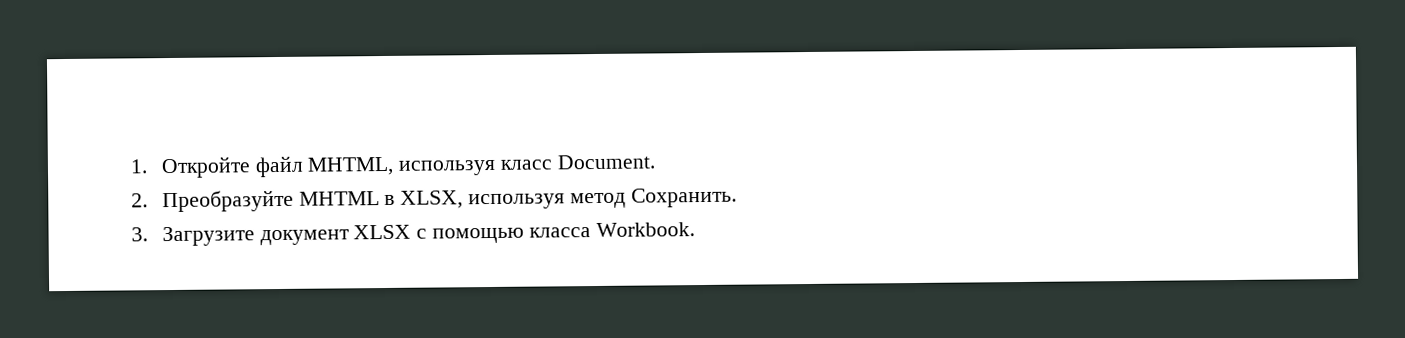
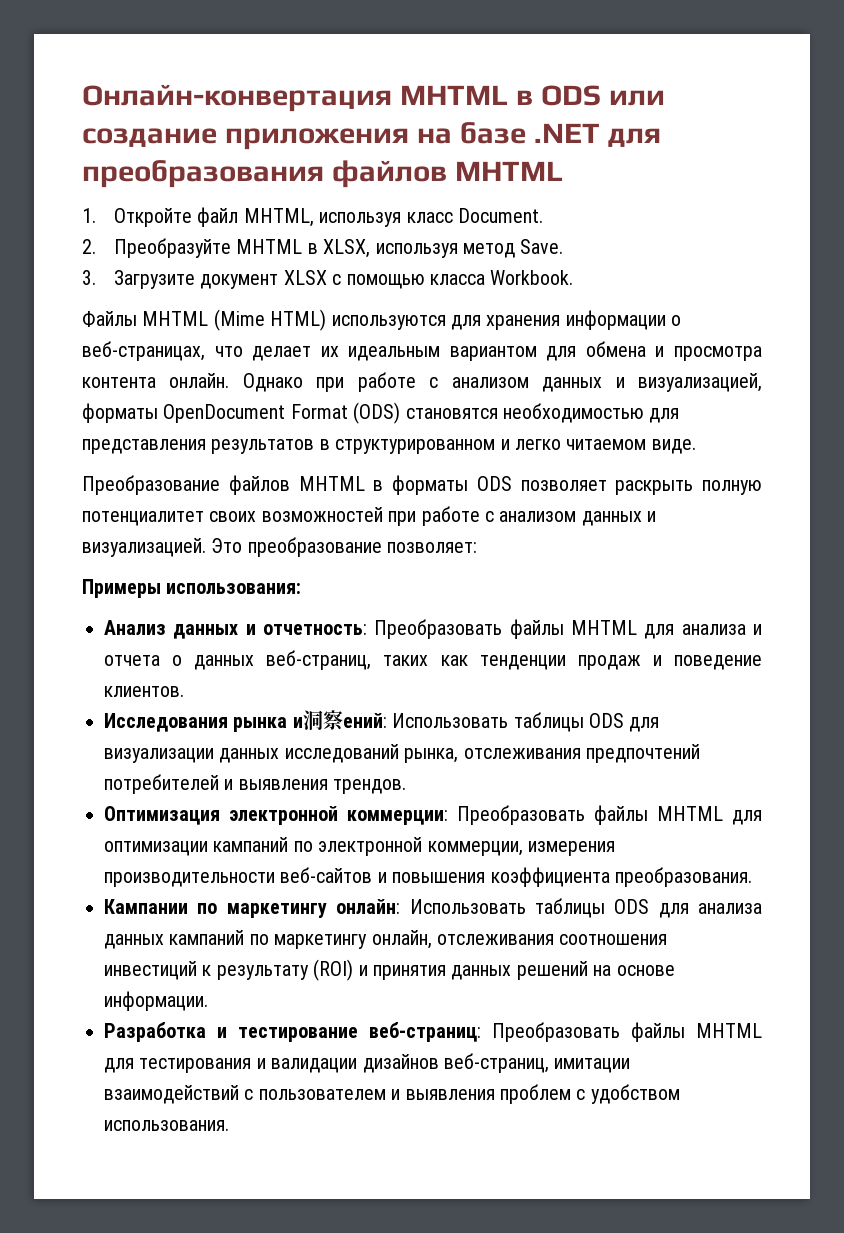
(130, 166) none -> [82,84,665,112] [82,122,661,150] [82,160,563,188] Онлайн-конвертация MHTML в ODS или создание приложения на базе .NET для преобразования файлов MHTML //
[630,187,737,208] Сохранить. -> [520,239,564,254] Save.
(695, 230) none -> [82,309,682,331] [82,341,762,361] [82,372,763,392] [82,402,680,424] [82,439,696,454] [82,475,762,495] [82,506,657,526] [82,537,478,557] [82,579,302,598] [104,619,763,639] [104,650,762,670] [104,686,184,697] [104,710,660,732] [104,744,700,763] [104,774,407,794] [104,805,762,825] [104,837,615,856] [104,867,752,887] [104,898,762,918] [104,930,668,949] [104,959,675,981] [104,991,208,1011] [104,1022,762,1042] [104,1053,631,1073] [104,1084,680,1104] [104,1120,229,1131] // Файлы MHTML (Mime HTML) используются для хранения информации о веб-страницах, что делает их идеальным вариантом для обмена и просмотра контента онлайн. Однако при работе с анализом данных и визуализацией, форматы OpenDocument Format (ODS) становятся необходимостью для представления результатов в структурированном и легко читаемом виде. // Преобразование файлов MHTML в форматы ODS позволяет раскрыть полную потенциалитет своих возможностей при работе с анализом данных и визуализацией. Это преобразование позволяет: // Примеры использования: // Анализ данных и отчетность: Преобразовать файлы MHTML для анализа и отчета о данных веб-страниц, таких как тенденции продаж и поведение клиентов. // Исследования рынка и洞察ений: Использовать таблицы ODS для визуализации данных исследований рынка, отслеживания предпочтений потребителей и выявления трендов. // Оптимизация электронной коммерции: Преобразовать файлы MHTML для оптимизации кампаний по электронной коммерции, измерения производительности веб-сайтов и повышения коэффициента преобразования. // Кампании по маркетингу онлайн: Использовать таблицы ODS для анализа данных кампаний по маркетингу онлайн, отслеживания соотношения инвестиций к результату (ROI) и принятия данных решений на основе информации. // Разработка и тестирование веб-страниц: Преобразовать файлы MHTML для тестирования и валидации дизайнов веб-страниц, имитации взаимодействий с пользователем и выявления проблем с удобством использования.

